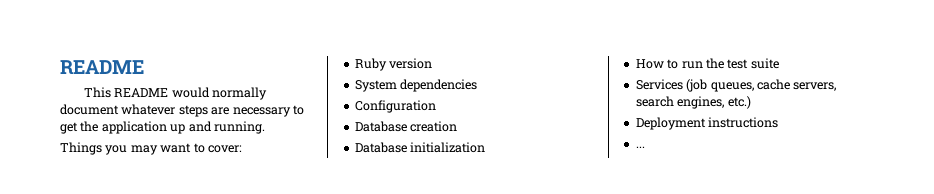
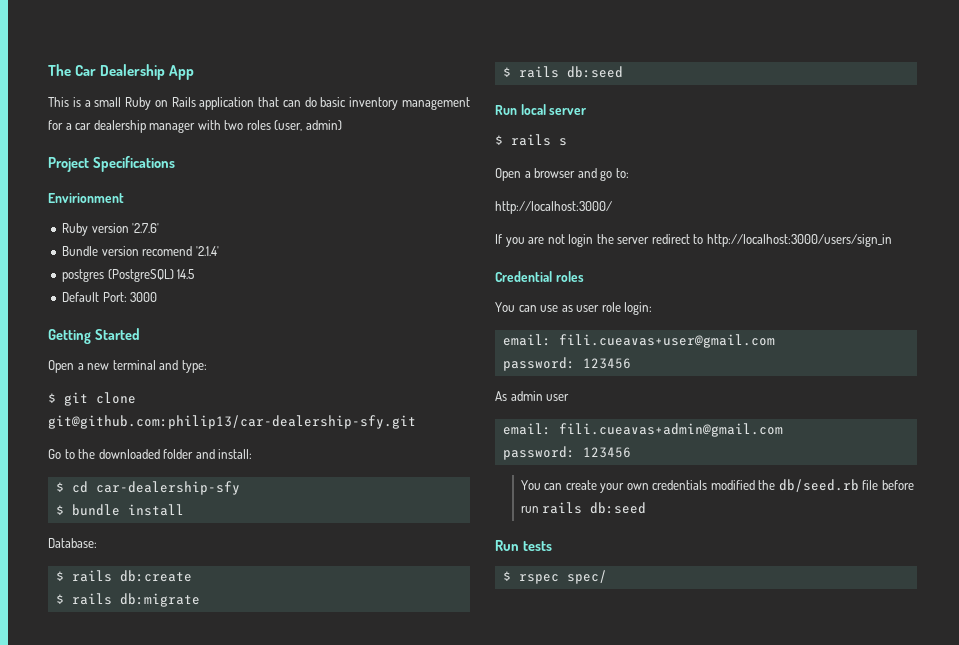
[60,60,144,74] [84,87,268,100] [60,104,304,117] [60,121,265,134] [60,142,242,155] [354,58,433,71] [354,79,478,92] [354,100,436,113] [354,121,458,132] [354,142,486,153] [635,58,779,69] [635,79,837,92] [635,96,751,109] [635,117,779,130] [635,146,645,148] README // This README would normally document whatever steps are necessary to get the application up and running. // Things you may want to cover: // Ruby version // System dependencies // Configuration // Database creation // Database initialization // How to run the test suite // Services (job queues, cache servers, search engines, etc.) // Deployment instructions // ... -> [48,64,195,80] [48,97,471,110] [48,120,342,133] [48,156,175,172] [48,193,124,203] [62,223,160,236] [62,246,219,256] [62,269,195,282] [62,292,158,302] [48,328,140,344] [48,360,207,373] [48,392,136,406] [48,415,416,429] [48,449,253,459] [55,481,240,495] [55,504,184,516] [48,538,97,548] [55,570,192,582] [55,593,200,607] [502,66,623,78] [495,104,588,115] [495,134,567,146] [495,168,629,181] [495,201,612,214] [495,234,892,247] [495,271,584,282] [495,302,653,315] [502,334,775,348] [502,357,631,371] [495,391,570,401] [502,423,783,437] [502,446,631,460] [520,479,914,493] [520,502,647,514] [495,540,552,551] [502,570,607,584] The Car Dealership App // This is a small Ruby on Rails application that can do basic inventory management for a car dealership manager with two roles (user, admin) // Project Specifications // Envirionment // Ruby version '2.7.6' // Bundle version recomend '2.1.4' // postgres (PostgreSQL) 14.5 // Default Port: 3000 // Getting Started // Open a new terminal and type: // $ git clone git@github.com:philip13/car-dealership-sfy.git // Go to the downloaded folder and install: // $ cd car-dealership-sfy // $ bundle install // Database: // $ rails db:create // $ rails db:migrate // $ rails db:seed // Run local server // $ rails s // Open a browser and go to: // http://localhost:3000/ // If you are not login the server redirect to http://localhost:3000/users/sign_in // Credential roles // You can use as user role login: // email: fili.cueavas+user@gmail.com // password: 123456 // As admin user // email: fili.cueavas+admin@gmail.com // password: 123456 // You can create your own credentials modified the db/seed.rb file before run rails db:seed // Run tests // $ rspec spec/

